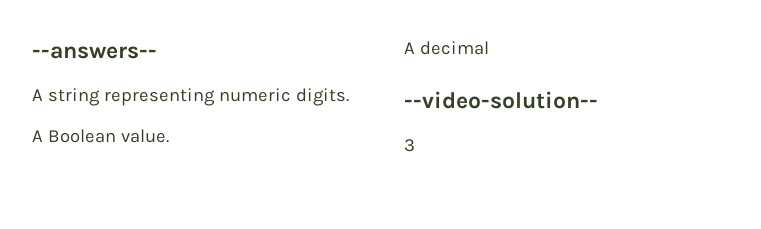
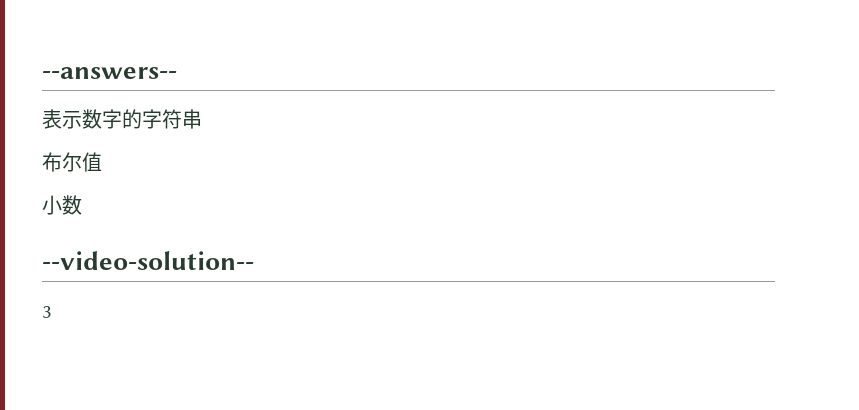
[32,88,349,106] [32,129,169,143] [404,41,489,55] A string representing numeric digits. // A Boolean value. // A decimal -> [42,109,202,129] [42,152,102,172] [42,195,82,215] 表示数字的字符串 // 布尔值 // 小数

